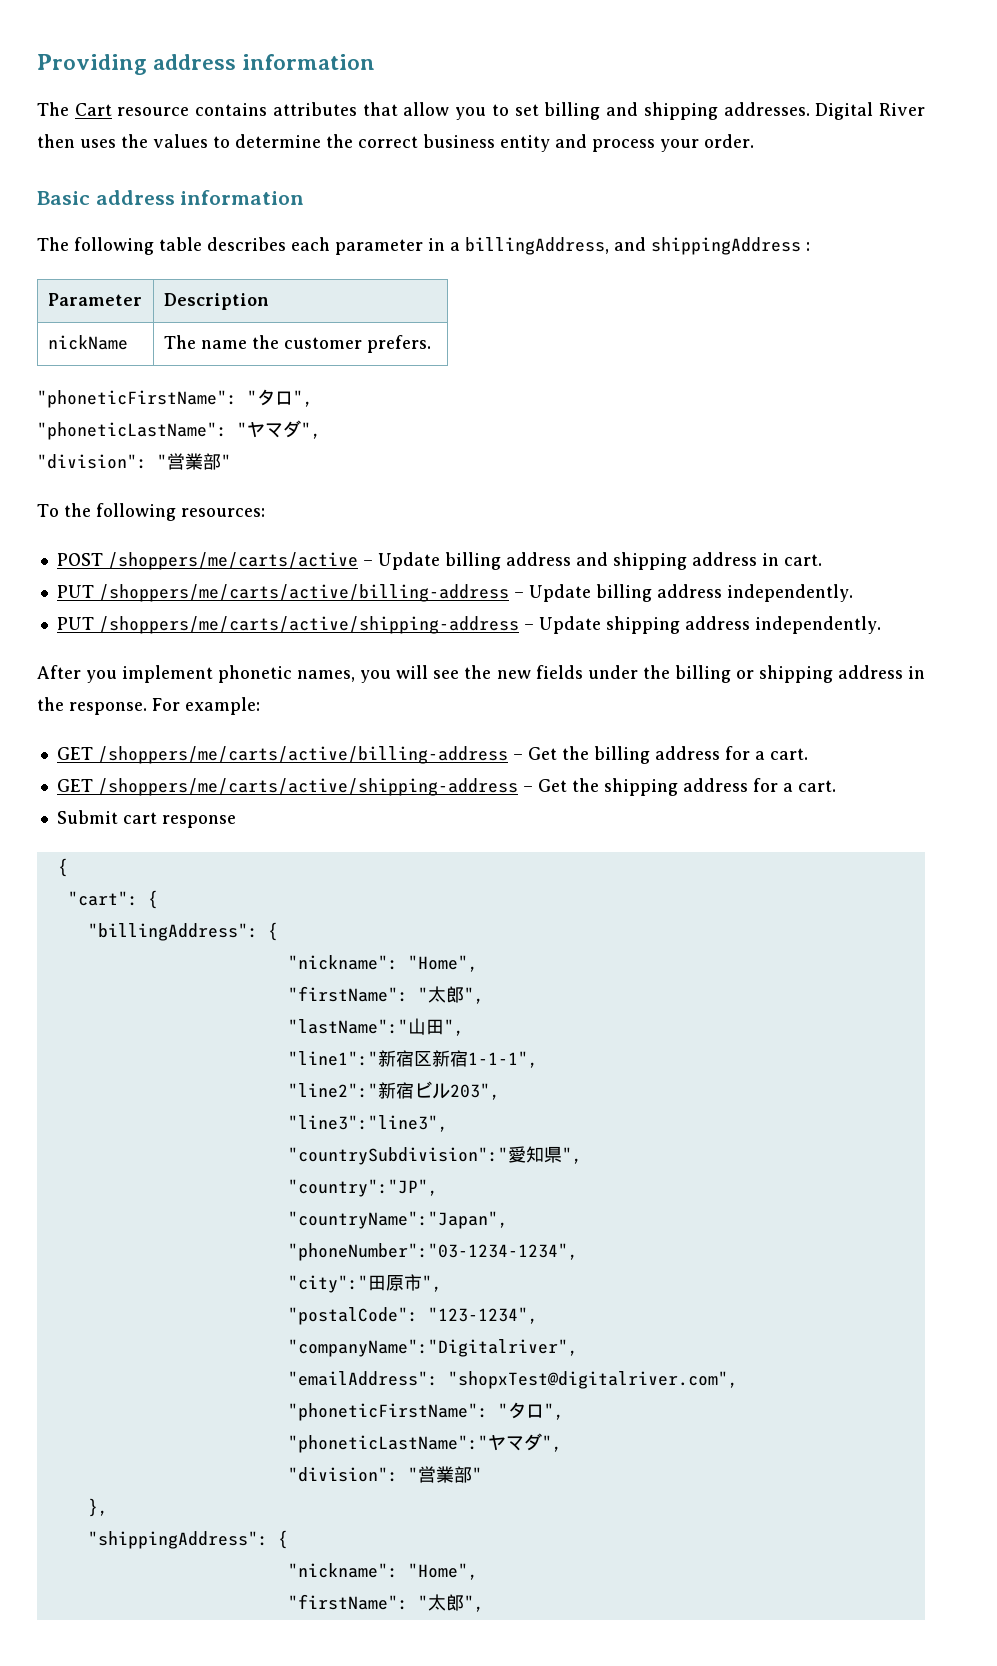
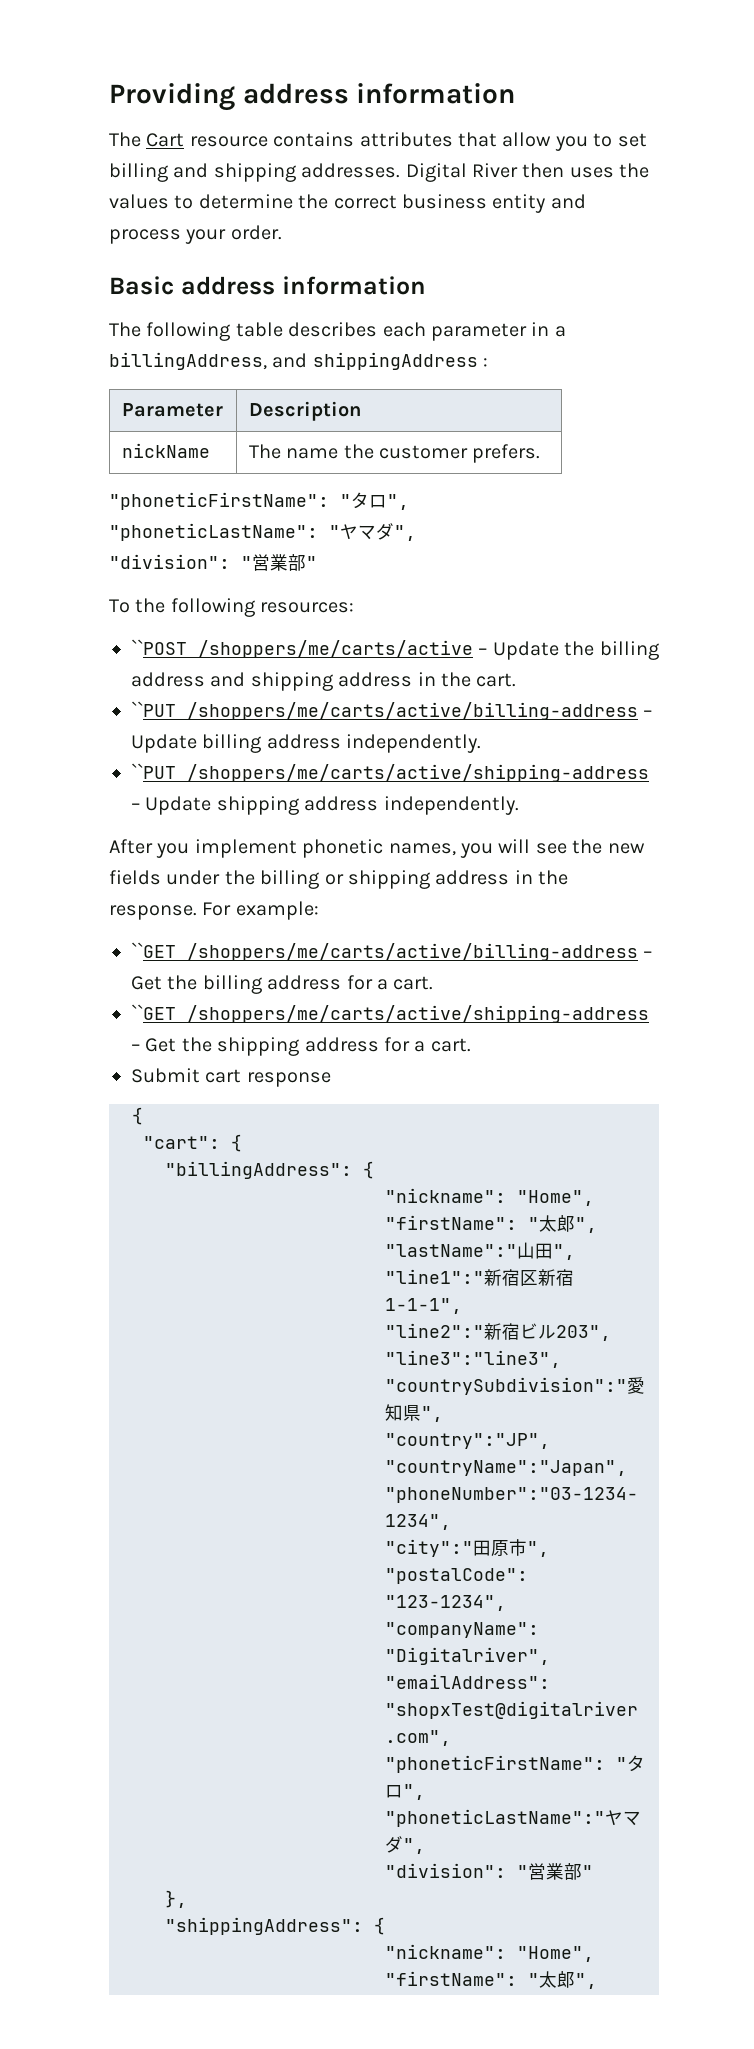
[56,553,103,566] POST -> [131,639,187,655] ``POST
(440, 561) none -> [564,641,595,656] the
[783,554,822,566] [56,585,94,598] cart. // PUT -> [441,672,517,687] [131,701,176,717] the cart. // ``PUT
[56,617,94,630] PUT -> [131,763,176,779] ``PUT
[56,747,93,760] GET -> [131,942,176,958] ``GET
[56,779,93,792] GET -> [131,1004,176,1020] ``GET

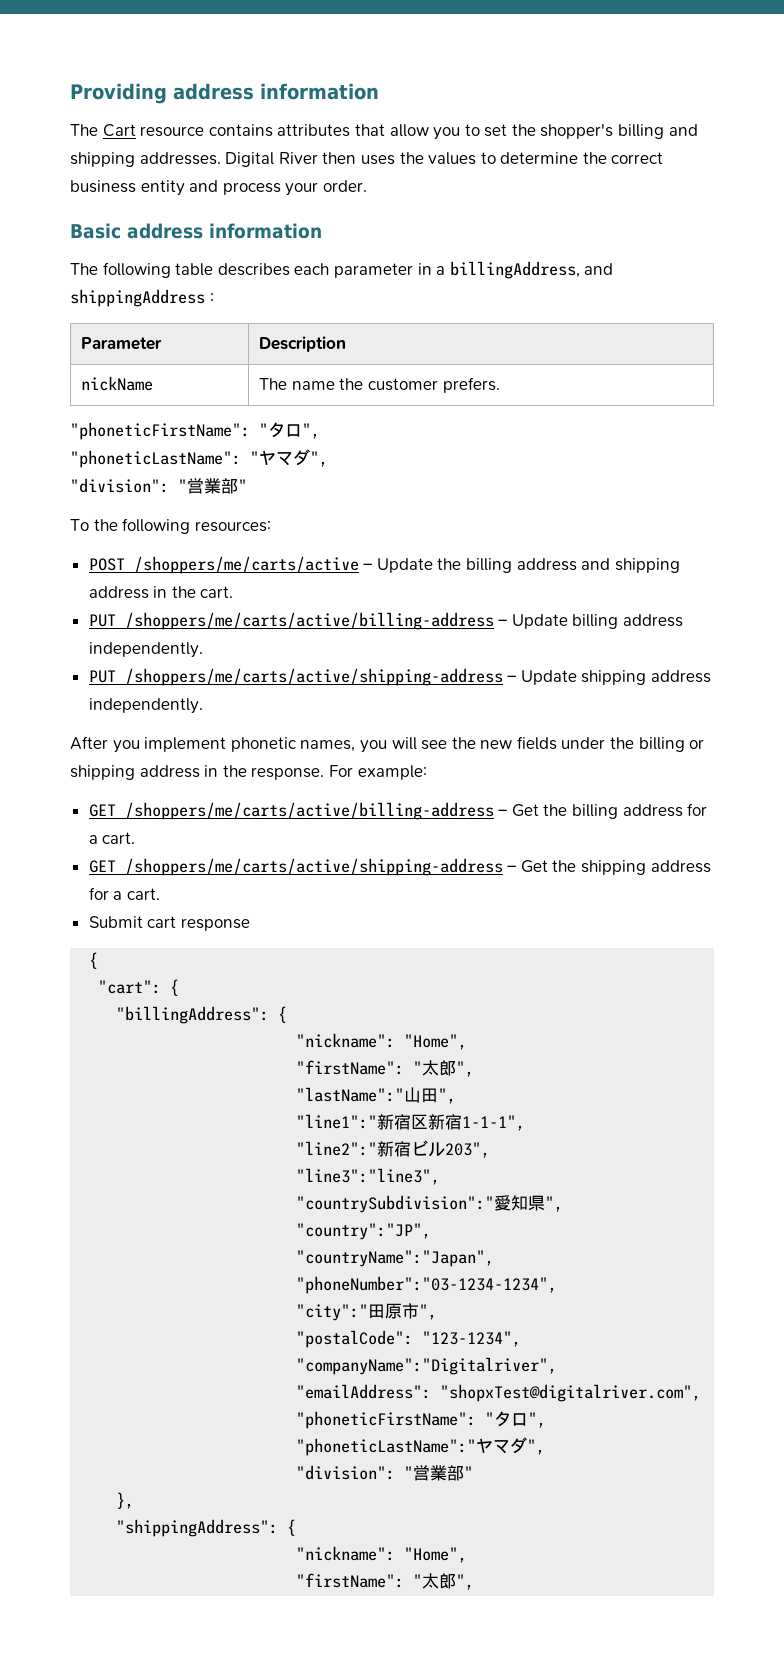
(647, 140) none -> [511,124,614,139] the shopper's
[131,639,187,655] ``POST -> [88,558,125,571] POST
[131,701,176,717] ``PUT -> [88,614,116,627] PUT
[131,763,176,779] ``PUT -> [88,670,116,683] PUT
[131,942,176,958] ``GET -> [88,804,116,817] GET
[131,1004,176,1020] ``GET -> [88,860,116,873] GET

